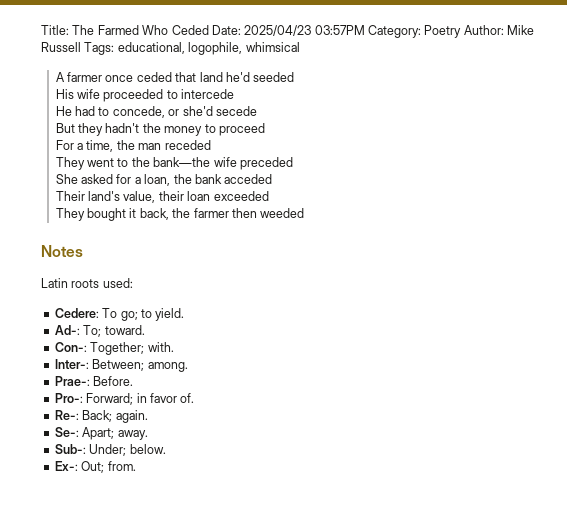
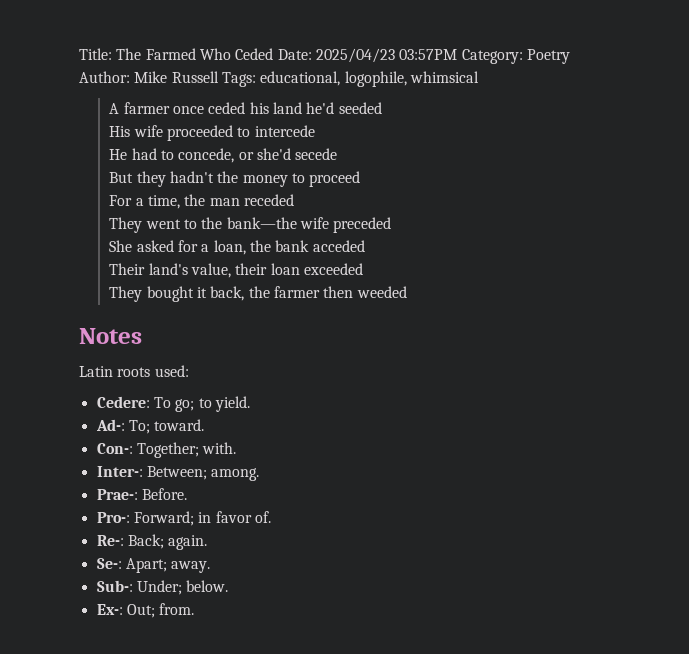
[175,72,197,82] that -> [249,102,269,114] his

